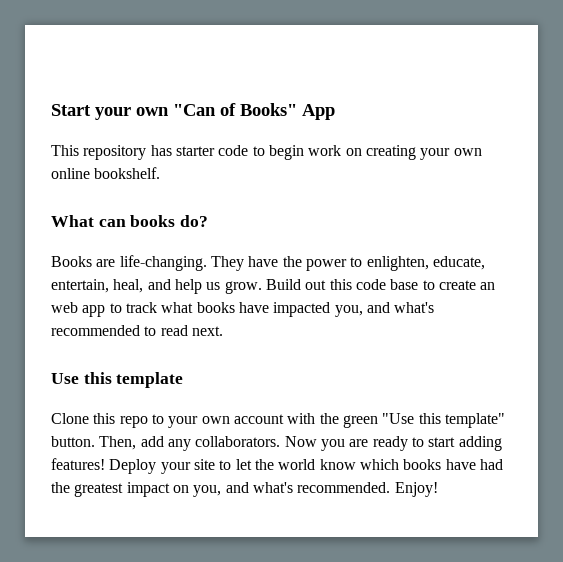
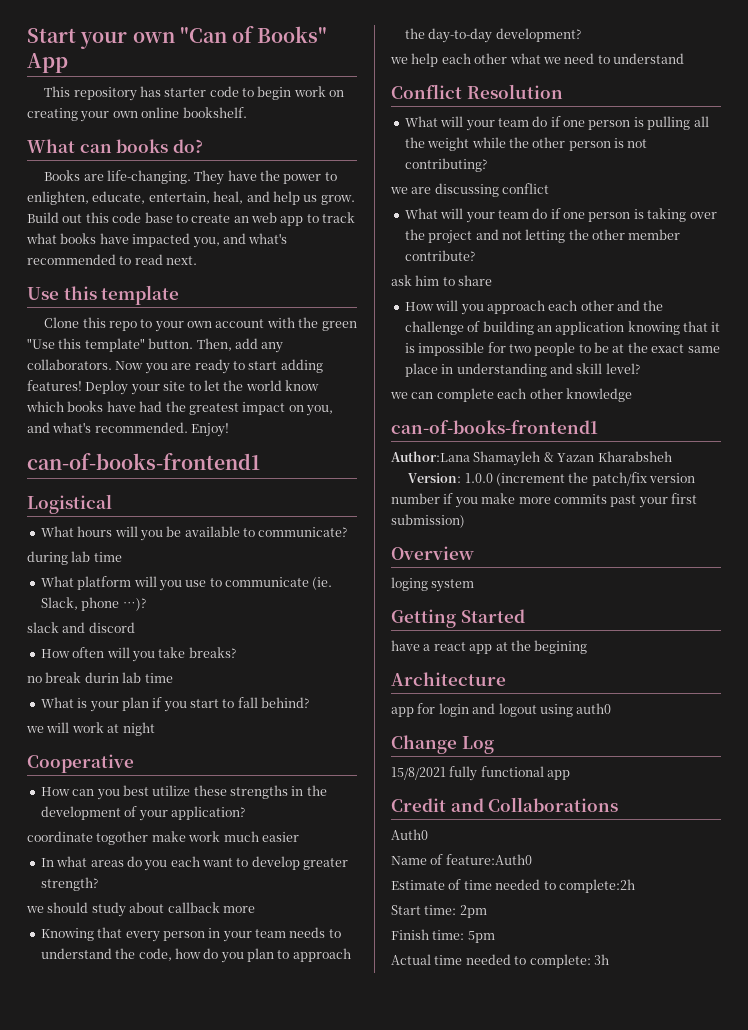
(438, 489) none -> [27,453,260,470] [27,494,112,514] [40,526,348,541] [27,551,122,565] [40,576,333,591] [40,597,146,611] [27,622,135,633] [40,647,236,662] [27,672,173,683] [40,697,310,712] [26,722,155,736] [27,754,134,773] [40,785,327,800] [40,806,245,821] [27,831,299,845] [40,856,349,871] [40,877,98,891] [26,902,255,917] [40,927,341,942] [40,948,351,963] [404,28,581,43] [390,53,684,67] [391,84,563,99] [404,116,709,131] [404,137,648,151] [404,158,487,172] [390,183,550,197] [404,208,717,223] [404,229,681,244] [404,250,475,261] [391,275,493,286] [404,300,664,315] [404,321,721,335] [404,342,720,356] [404,363,640,377] [390,388,632,402] [391,420,598,434] [391,451,672,466] [408,472,696,486] [391,493,697,508] [391,514,465,528] [391,546,474,560] [391,577,475,592] [391,609,525,628] [391,640,588,654] [391,672,506,686] [391,703,612,717] [391,735,494,754] [391,766,571,781] [391,797,619,812] [391,829,428,840] [391,854,532,865] [391,879,635,893] [391,905,487,918] [391,929,495,943] [391,954,609,968] // can-of-books-frontend1 // Logistical // What hours will you be available to communicate? // during lab time // What platform will you use to communicate (ie. Slack, phone …)? // slack and discord // How often will you take breaks? // no break durin lab time // What is your plan if you start to fall behind? // we will work at night // Cooperative // How can you best utilize these strengths in the development of your application? // coordinate togother make work much easier // In what areas do you each want to develop greater strength? // we should study about callback more // Knowing that every person in your team needs to understand the code, how do you plan to approach the day-to-day development? // we help each other what we need to understand // Conflict Resolution // What will your team do if one person is pulling all the weight while the other person is not contributing? // we are discussing conflict // What will your team do if one person is taking over the project and not letting the other member contribute? // ask him to share // How will you approach each other and the challenge of building an application knowing that it is impossible for two people to be at the exact same place in understanding and skill level? // we can complete each other knowledge // can-of-books-frontend1 // Author:Lana Shamayleh & Yazan Kharabsheh // Version: 1.0.0 (increment the patch/fix version number if you make more commits past your first submission) // Overview // loging system // Getting Started // have a react app at the begining // Architecture // app for login and logout using auth0 // Change Log // 15/8/2021 fully functional app // Credit and Collaborations // Auth0 // Name of feature:Auth0 // Estimate of time needed to complete:2h // Start time: 2pm // Finish time: 5pm // Actual time needed to complete: 3h

